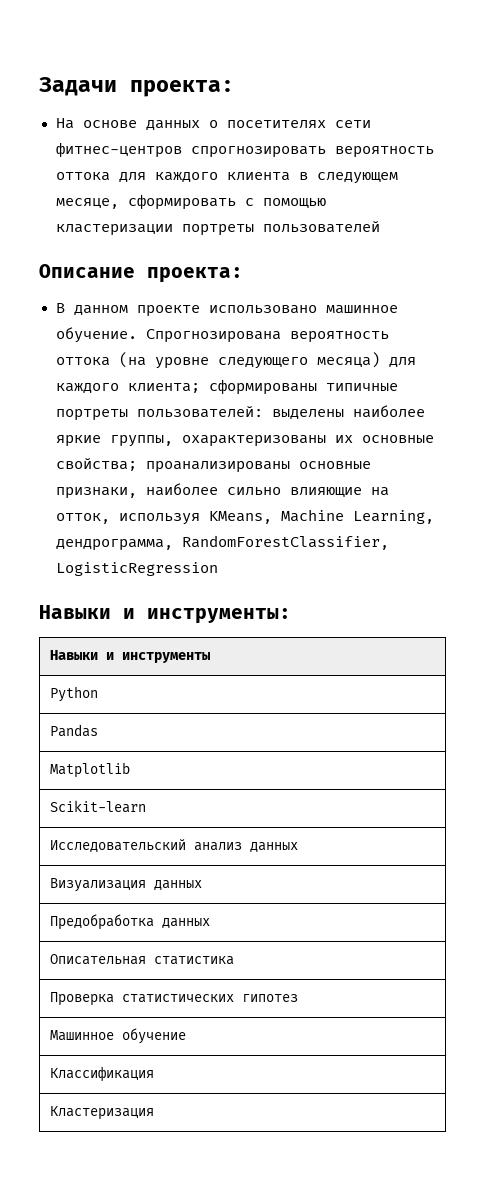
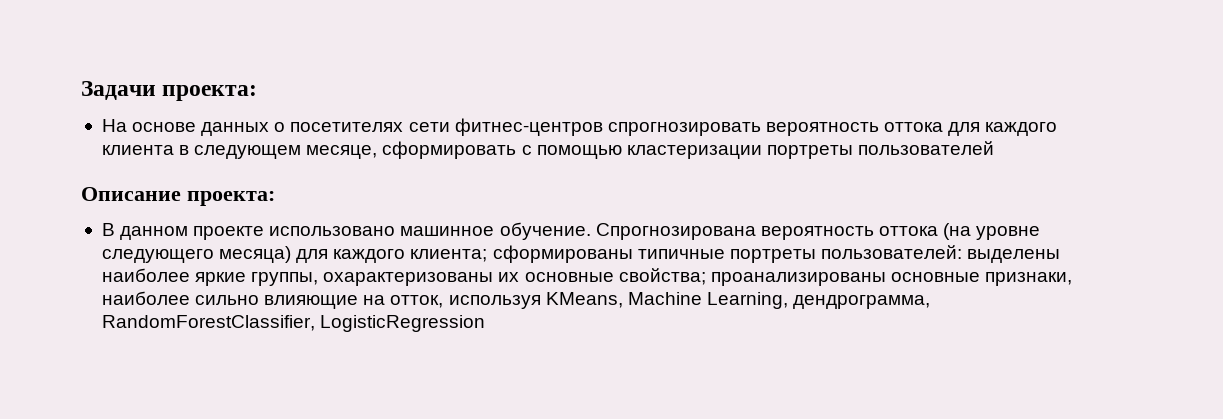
[39,605,291,624] [49,650,210,663] [49,686,98,702] [49,724,98,737] [49,762,130,778] [49,800,146,813] [49,839,298,852] [49,878,202,892] [49,914,210,930] [49,954,234,965] [49,992,298,1006] [49,1028,186,1044] [49,1066,154,1082] [49,1106,154,1120] // Навыки и инструменты: // Навыки и инструменты // Python // Pandas // Matplotlib // Scikit-learn // Исследовательский анализ данных // Визуализация данных // Предобработка данных // Описательная статистика // Проверка статистических гипотез // Машинное обучение // Классификация // Кластеризация -> (486, 323) none

